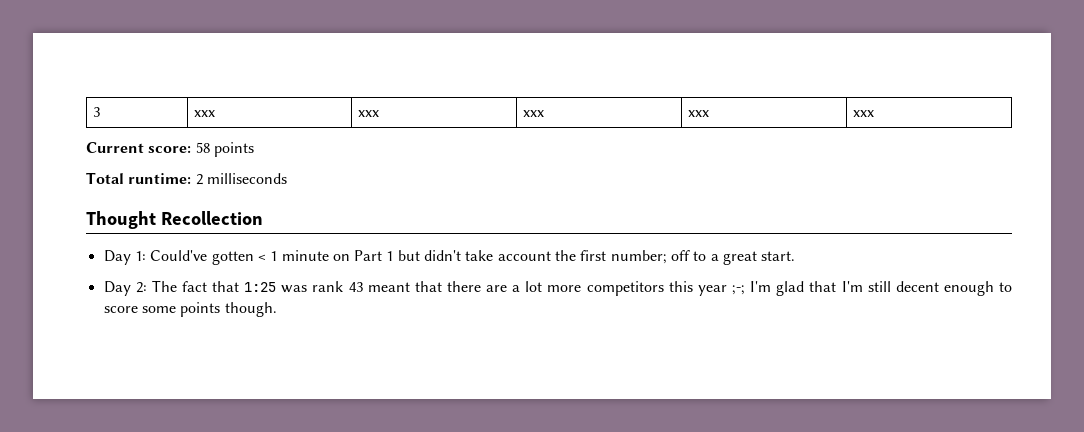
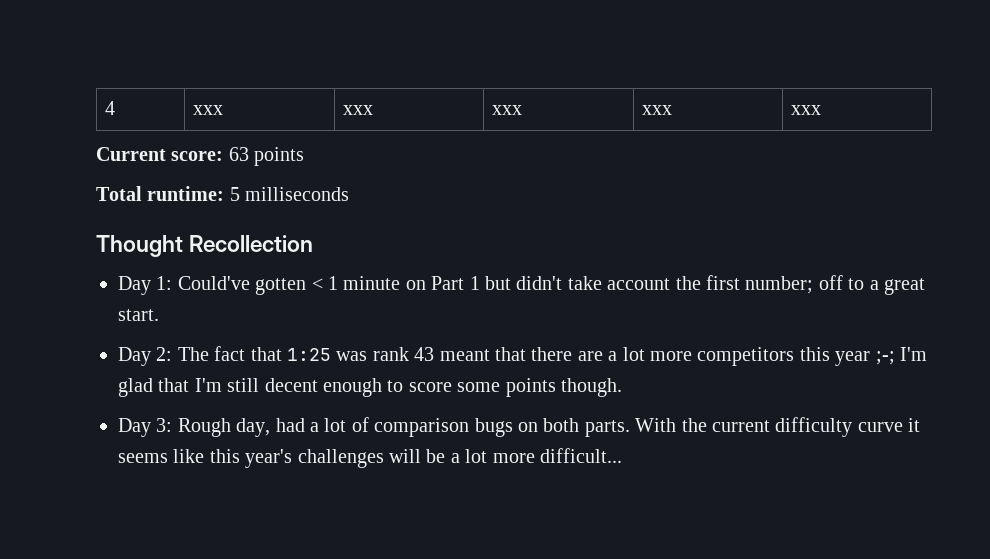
[93,107,101,117] 3 -> [105,101,116,115] 4
[195,142,210,153] 58 -> [228,147,249,161] 63
[195,174,203,185] 2 -> [229,187,240,201] 5
(277, 309) none -> [118,417,921,437] [118,448,622,468] // Day 3: Rough day, had a lot of comparison bugs on both parts. With the current difficulty curve it seems like this year's challenges will be a lot more difficult...

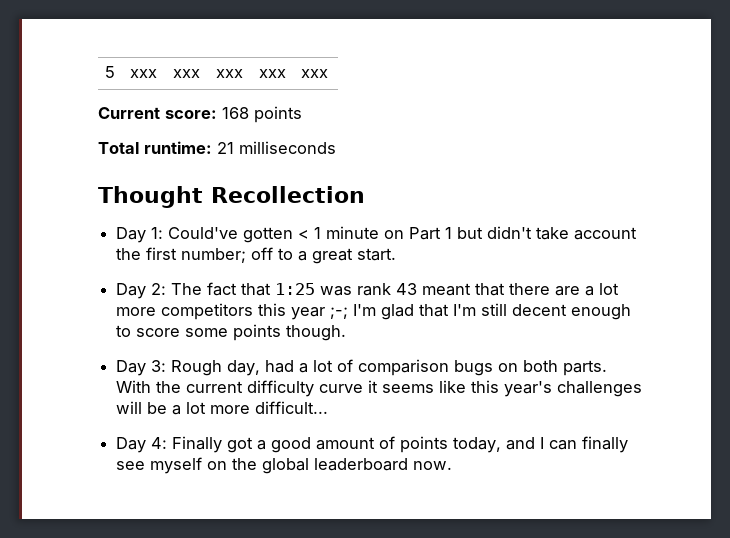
[105,101,116,115] 4 -> [105,66,116,78] 5
[228,147,249,161] 63 -> [222,107,249,119] 168
[229,187,240,201] 5 -> [217,142,234,154] 21
(622, 455) none -> [116,436,629,453] [116,457,453,474] // Day 4: Finally got a good amount of points today, and I can finally see myself on the global leaderboard now.

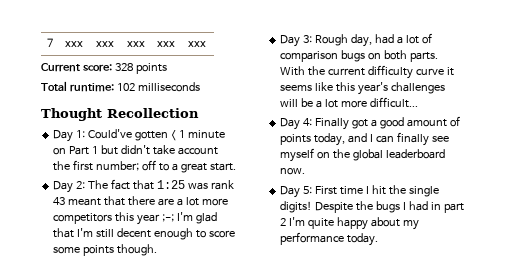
[105,66,116,78] 5 -> [46,38,53,47] 7
[222,107,249,119] 168 -> [114,63,133,71] 328
[217,142,234,154] 21 -> [116,83,135,91] 102
(453, 465) none -> [280,185,439,198] [280,201,464,213] [280,217,419,230] [280,232,379,246] // Day 5: First time I hit the single digits! Despite the bugs I had in part 2 I'm quite happy about my performance today.

